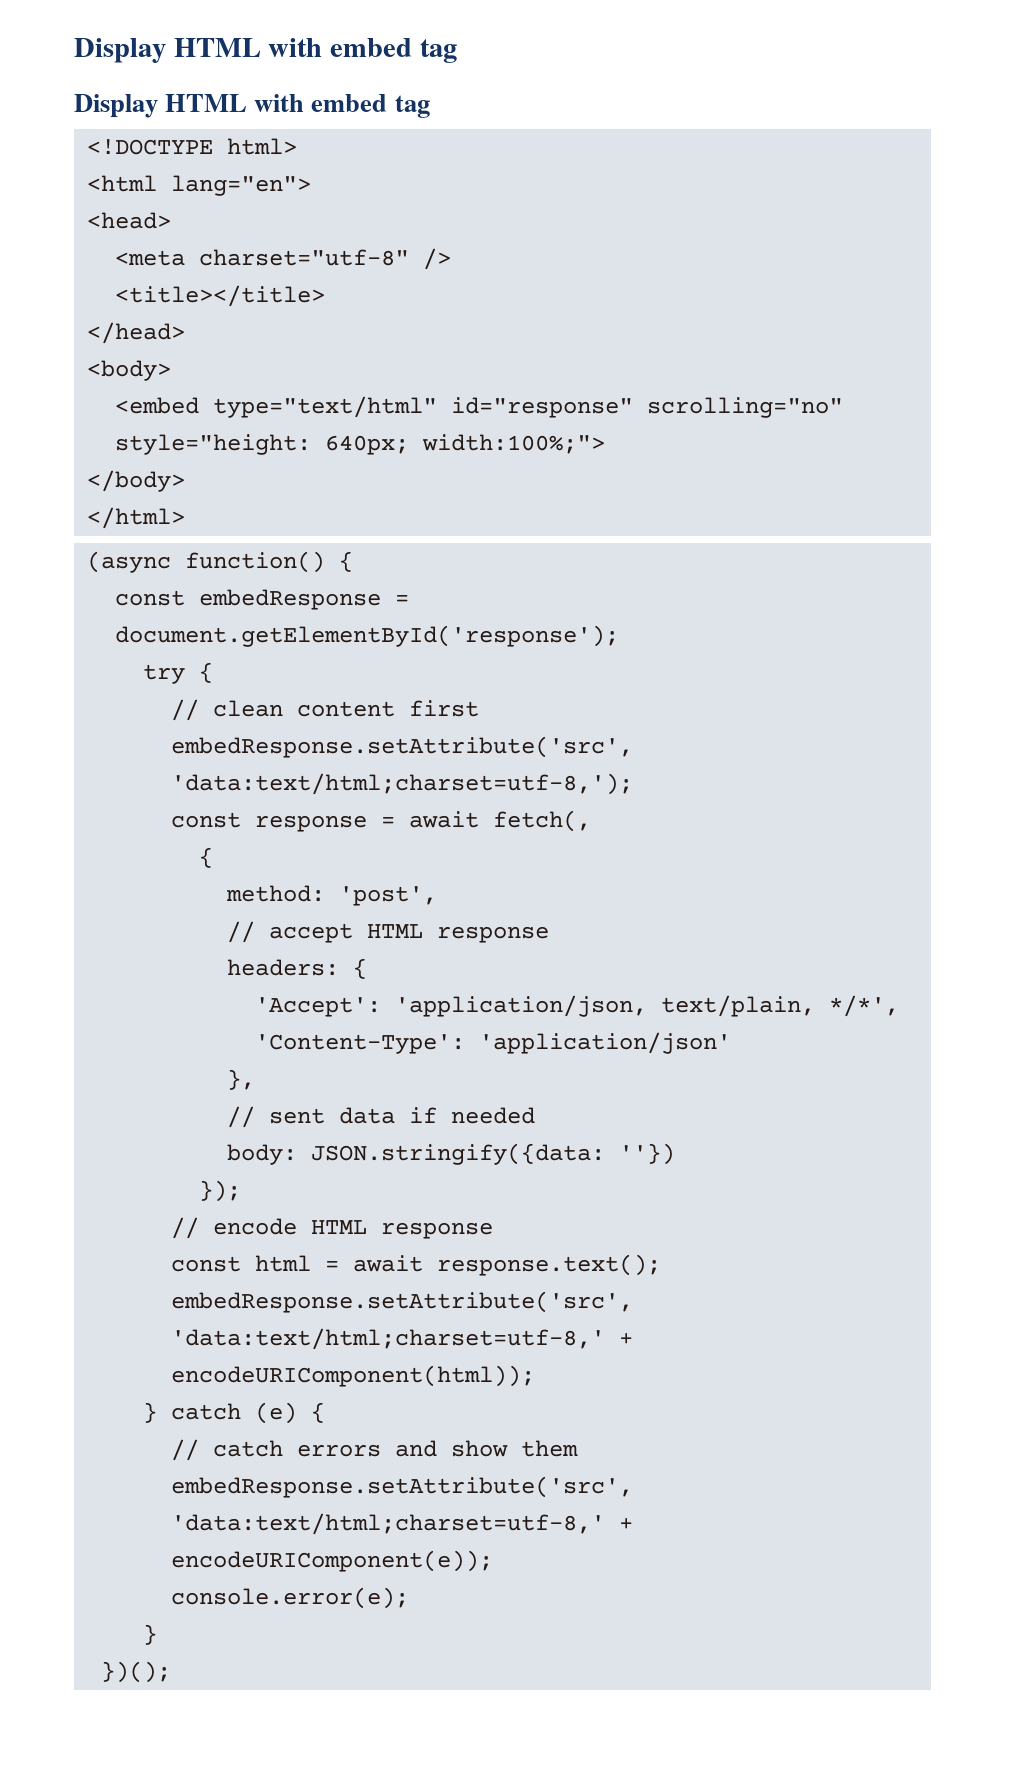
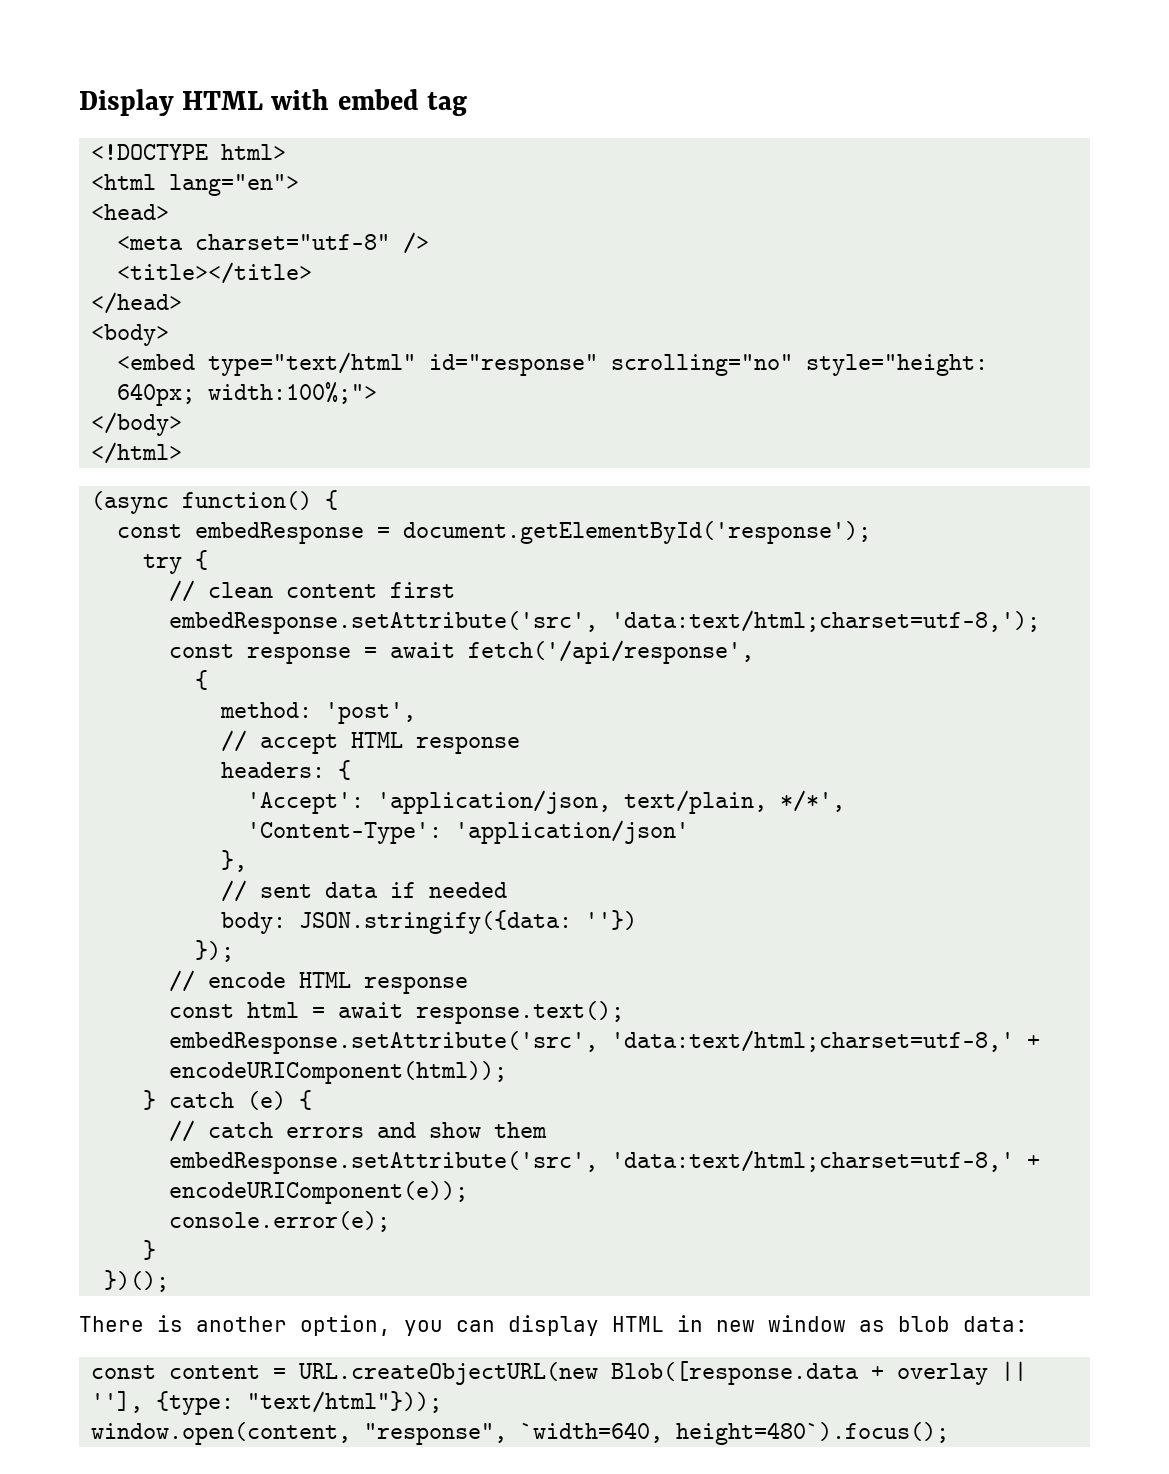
[74,38,457,63] [74,94,430,118] Display HTML with embed tag // Display HTML with embed tag -> [79,89,467,116] Display HTML with embed tag
[492,810,591,832] fetch(, -> [468,640,755,664] fetch('/api/response',
(171, 1672) none -> [79,1315,1028,1336] [91,1361,1028,1385] [91,1391,443,1415] [91,1422,950,1445] // There is another option, you can display HTML in new window as blob data: // const content = URL.createObjectURL(new Blob([response.data + overlay || ''], {type: "text/html"})); // window.open(content, "response", `width=640, height=480`).focus();

